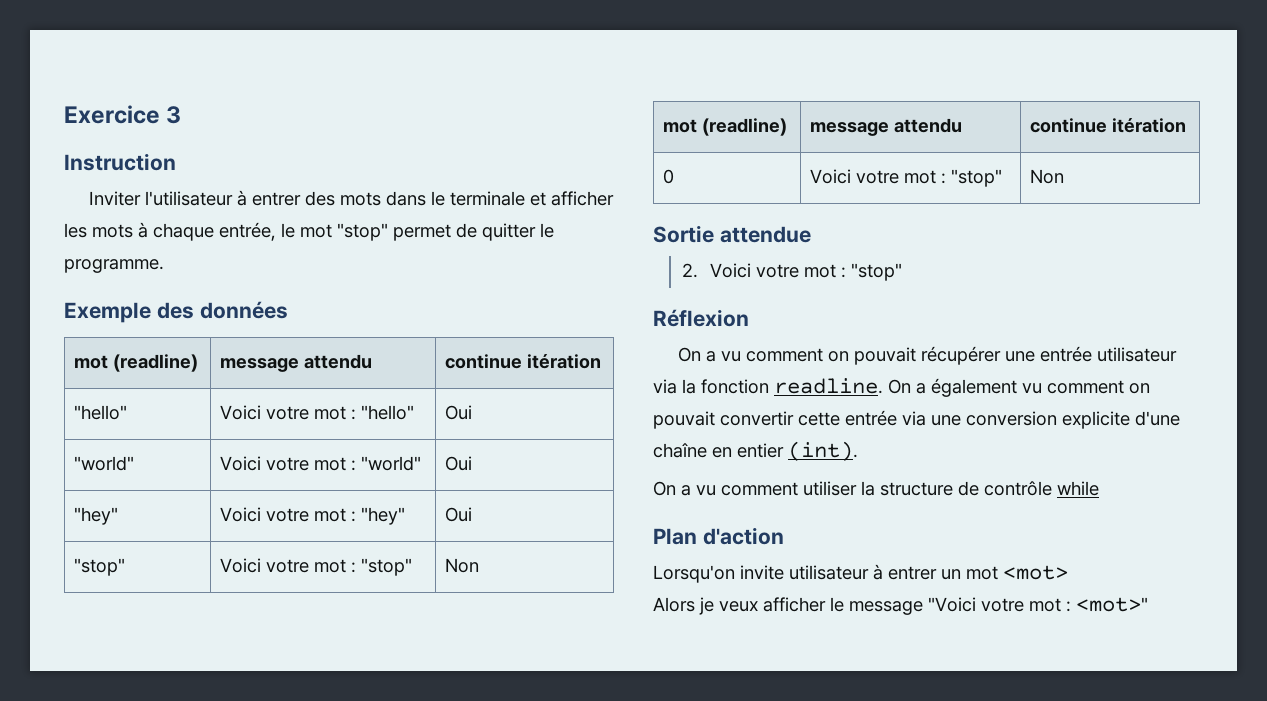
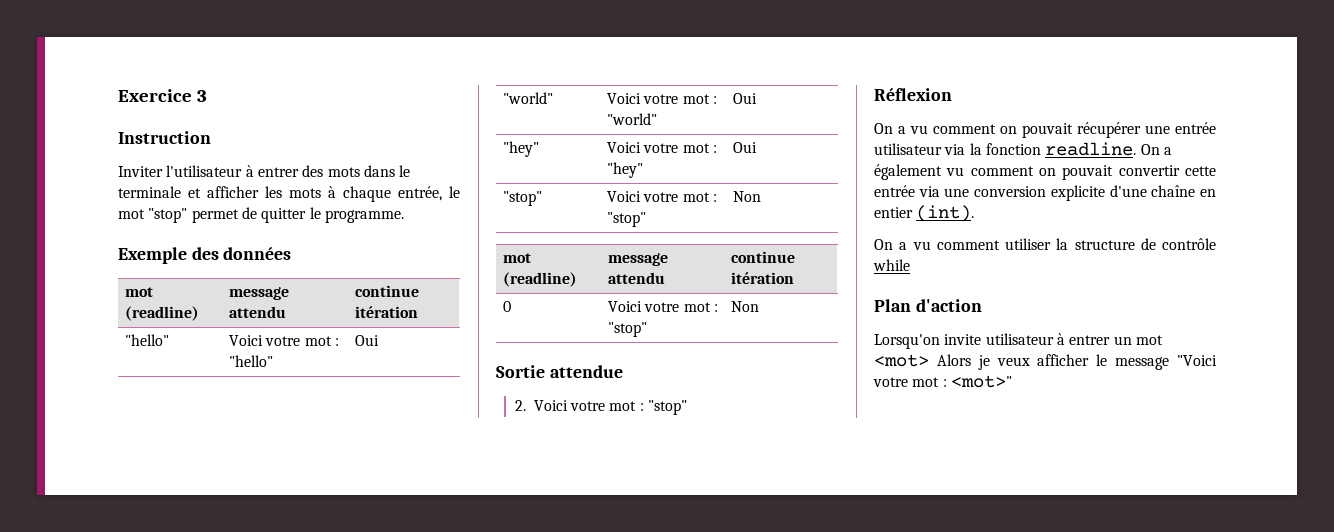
(1068, 572) // -> (929, 360) none

